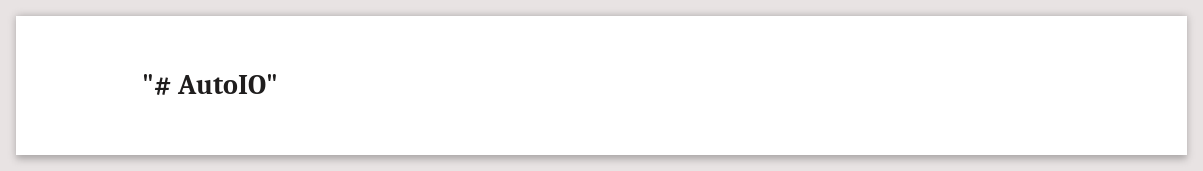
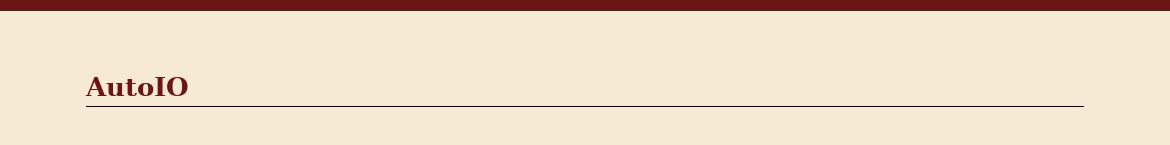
[142,74,279,95] "# AutoIO" -> [85,77,189,96] AutoIO

